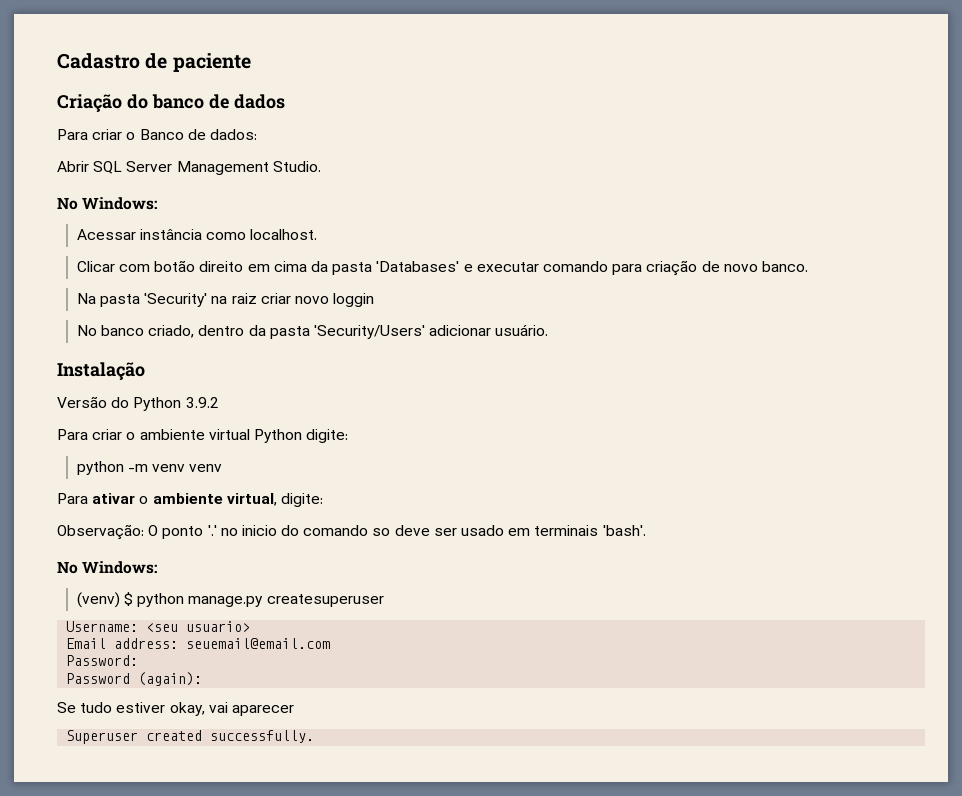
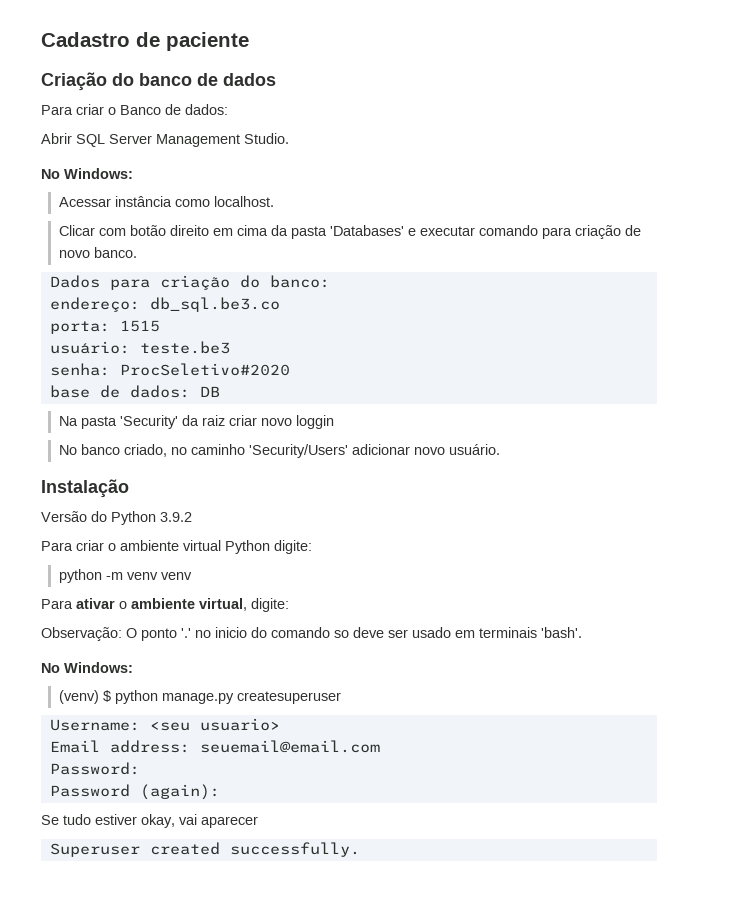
(808, 266) none -> [49,275,330,290] [49,297,280,312] [49,320,160,334] [49,341,230,354] [49,363,290,376] [49,385,220,398] // Dados para criação do banco: // endereço: db_sql.be3.co // porta: 1515 // usuário: teste.be3 // senha: ProcSeletivo#2020 // base de dados: DB
[211,296,228,304] na -> [181,415,199,426] da
[198,325,310,339] dentro da pasta -> [170,444,245,455] no caminho
(492, 330) none -> [413,447,445,455] novo

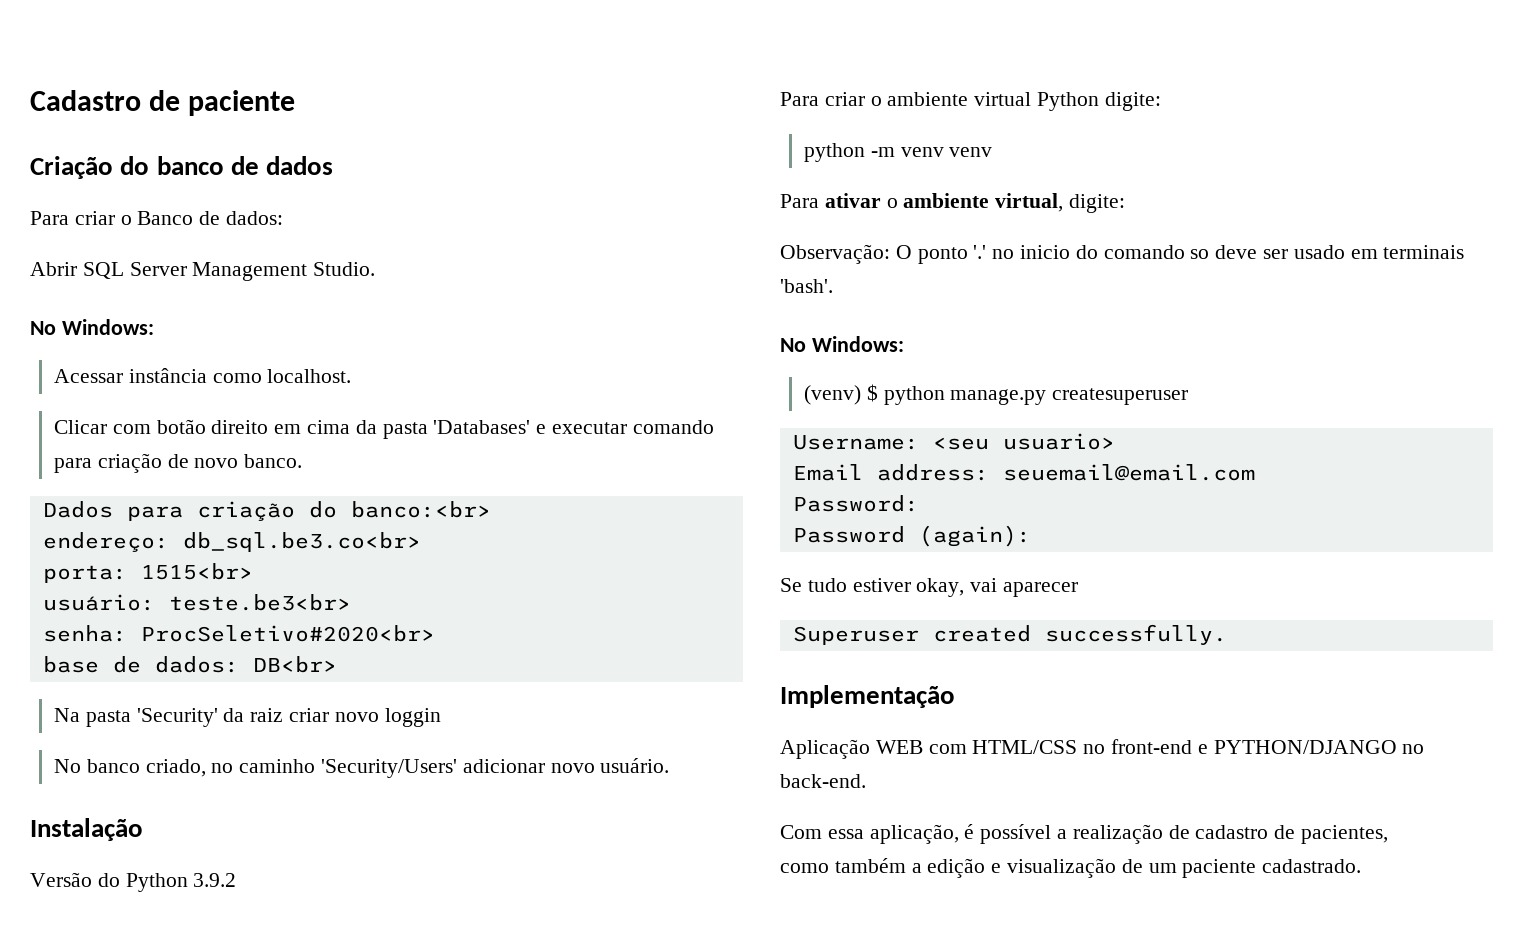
[269,275,330,288] banco: -> [350,501,491,518] banco:<br>
[149,297,280,312] db_sql.be3.co -> [182,532,421,552] db_sql.be3.co<br>
[119,320,160,332] 1515 -> [140,563,253,580] 1515<br>
[139,341,230,354] teste.be3 -> [168,594,351,611] teste.be3<br>
[119,363,290,376] ProcSeletivo#2020 -> [140,625,435,642] ProcSeletivo#2020<br>
[199,386,220,397] DB -> [252,656,337,673] DB<br>
(360, 849) none -> [780,685,955,708] [780,739,1425,759] [780,774,866,788] [780,824,1389,844] [780,858,1362,878] // Implementação // Aplicação WEB com HTML/CSS no front-end e PYTHON/DJANGO no back-end. // Com essa aplicação, é possível a realização de cadastro de pacientes, // como também a edição e visualização de um paciente cadastrado.

